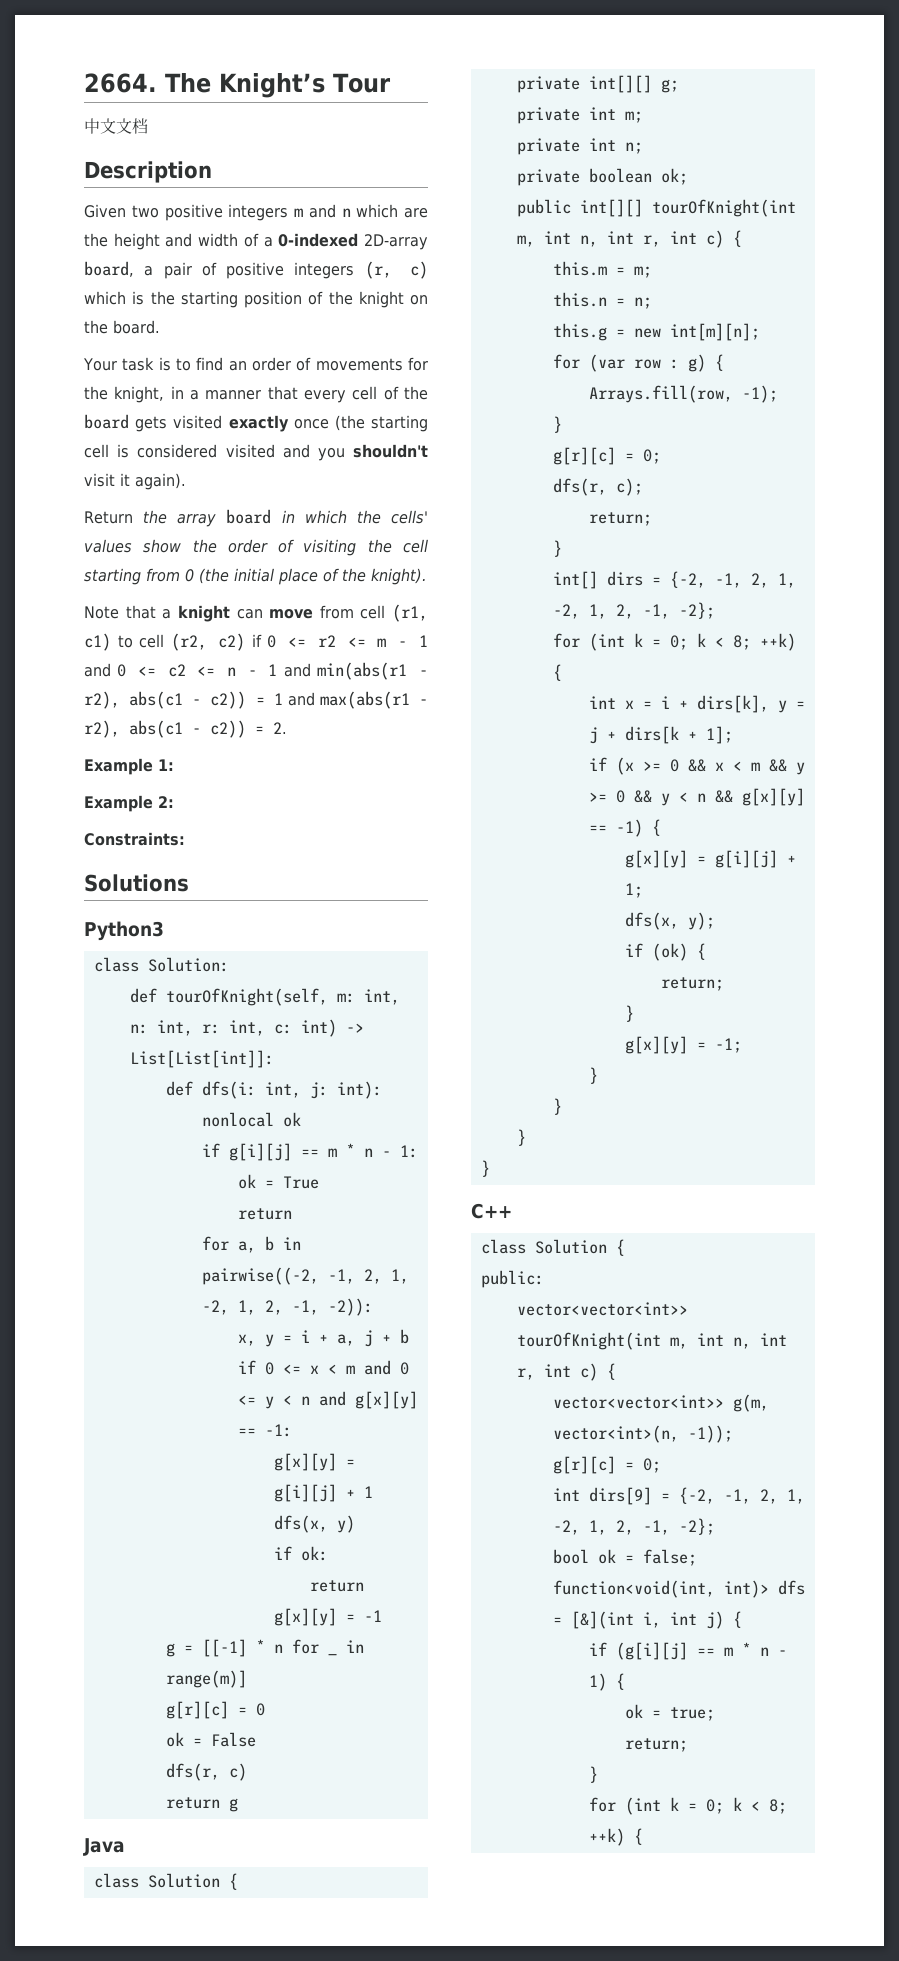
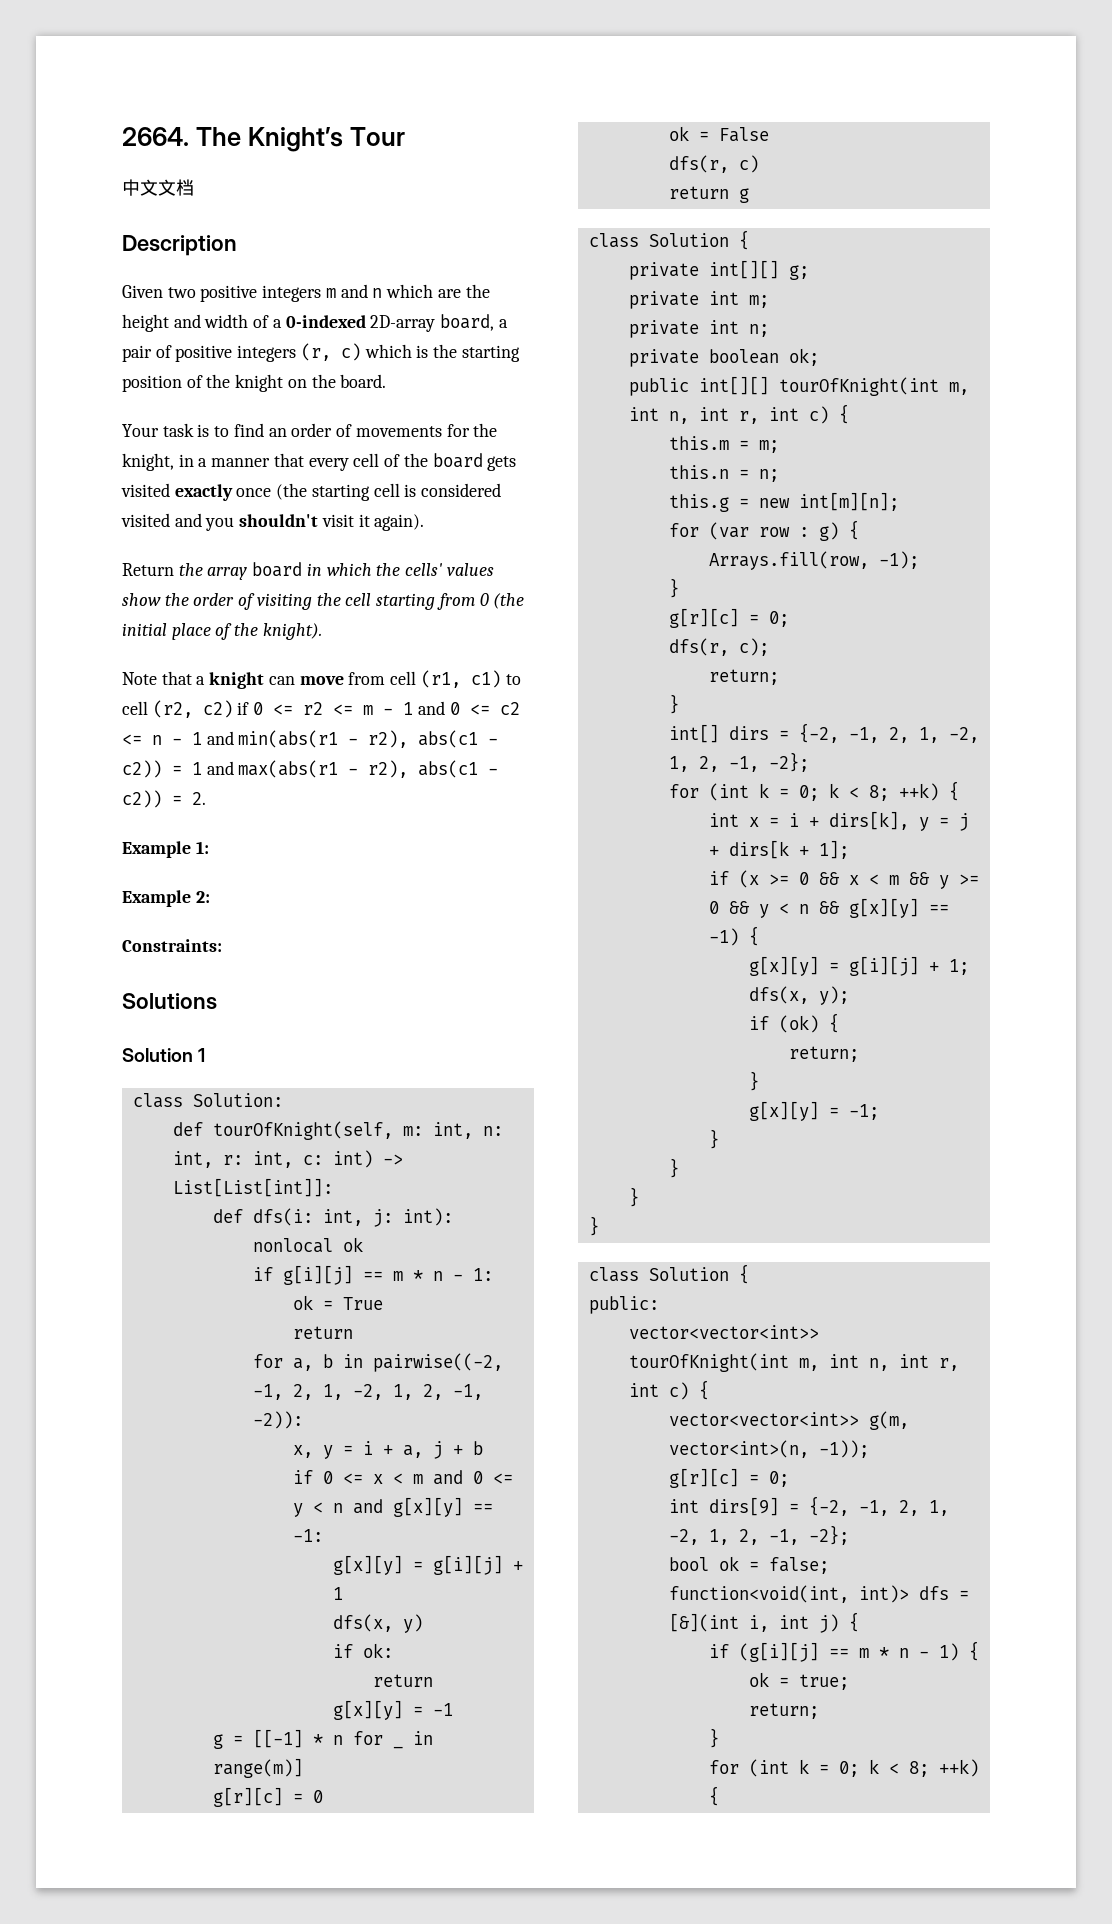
[84,921,164,941] Python3 -> [122,1048,206,1062] Solution 1
[83,1838,125,1856] // Java -> (749, 195) none
[471,1203,512,1219] // C++ -> (599, 1226) none

